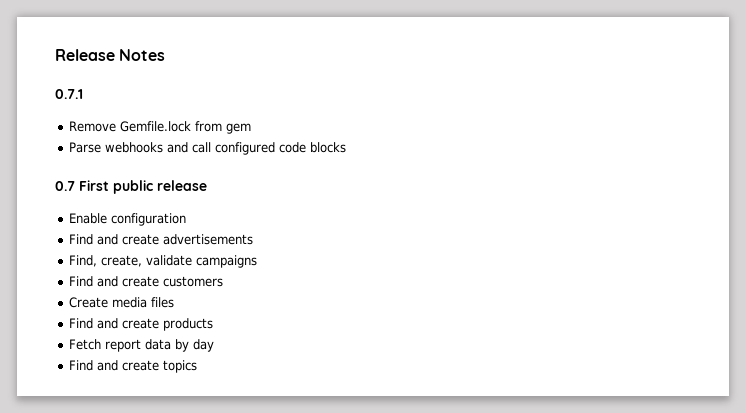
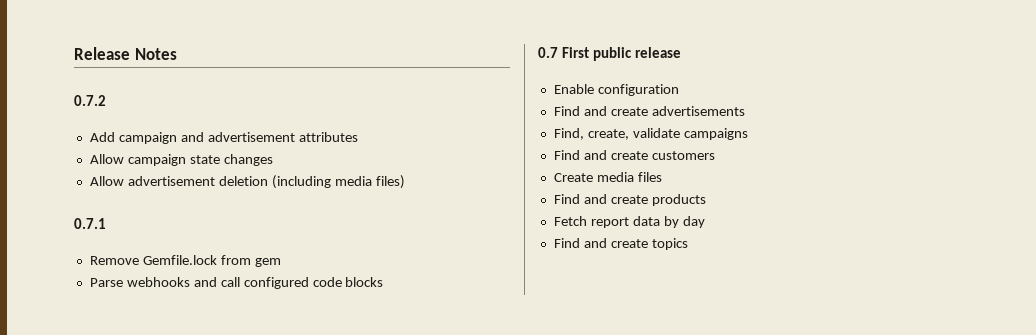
(166, 55) none -> [74,95,106,106] [89,132,358,144] [89,154,273,166] [89,175,405,189] // 0.7.2 // Add campaign and advertisement attributes // Allow campaign state changes // Allow advertisement deletion (including media files)

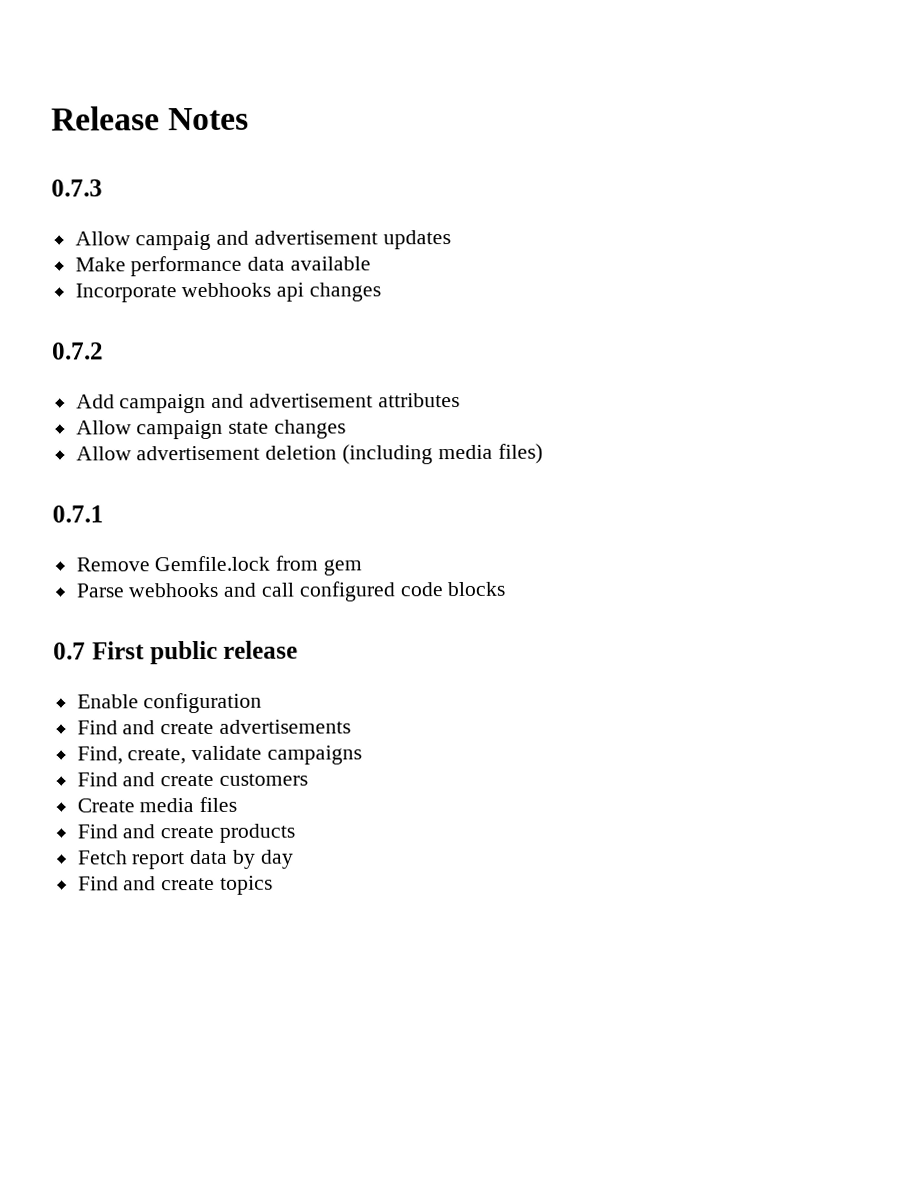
(177, 54) none -> [51,179,103,197] [74,230,451,251] [74,255,372,277] [74,282,382,303] // 0.7.3 // Allow campaig and advertisement updates // Make performance data available // Incorporate webhooks api changes

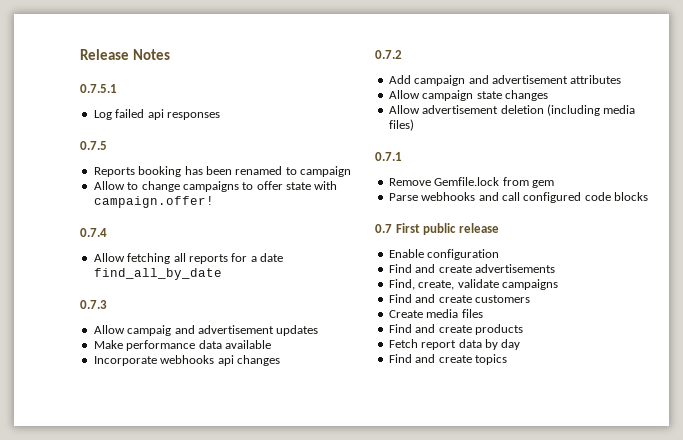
(250, 119) none -> [80,84,117,93] [93,109,220,120] [80,141,107,150] [93,166,351,177] [93,181,338,192] [93,196,214,208] [80,228,107,237] [93,253,283,264] [93,268,222,280] // 0.7.5.1 // Log failed api responses // 0.7.5 // Reports booking has been renamed to campaign // Allow to change campaigns to offer state with campaign.offer! // 0.7.4 // Allow fetching all reports for a date find_all_by_date

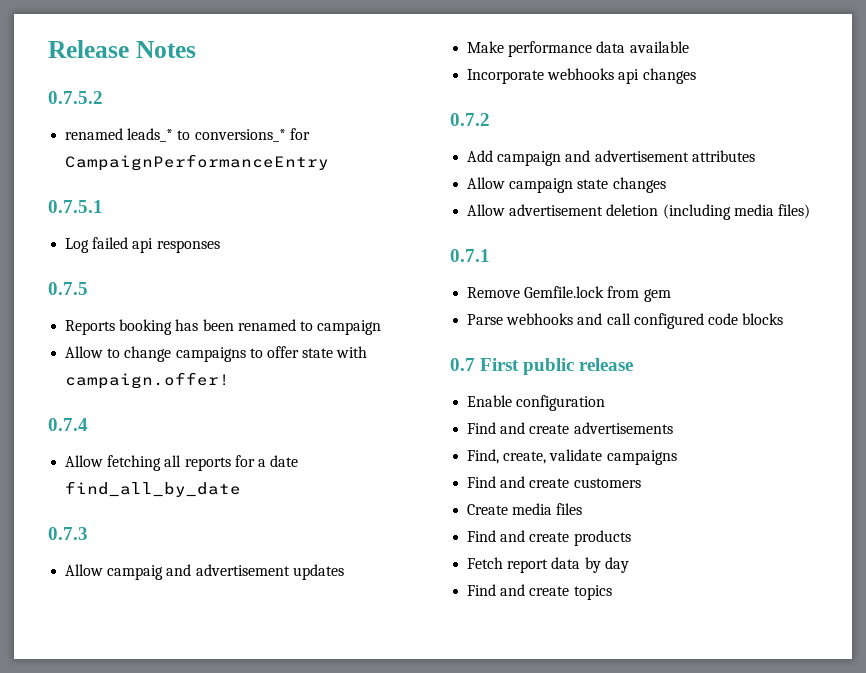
(170, 54) none -> [48,91,103,104] [65,128,310,142] [65,154,330,171] // 0.7.5.2 // renamed leads_* to conversions_* for CampaignPerformanceEntry

